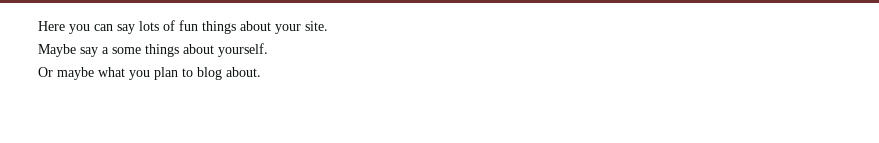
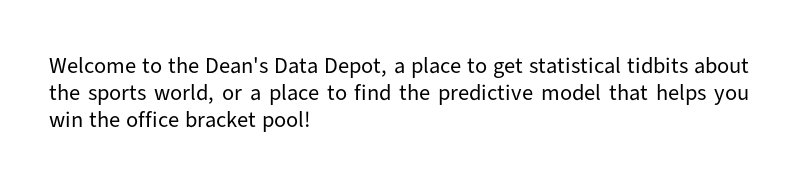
[38,20,328,34] [38,43,268,57] [38,67,261,80] Here you can say lots of fun things about your site. // Maybe say a some things about yourself. // Or maybe what you plan to blog about. -> [49,57,749,78] [49,84,749,105] [49,111,312,132] Welcome to the Dean's Data Depot, a place to get statistical tidbits about the sports world, or a place to find the predictive model that helps you win the office bracket pool!

